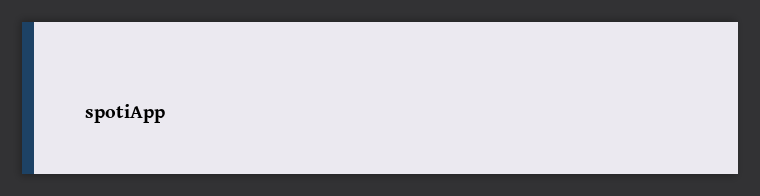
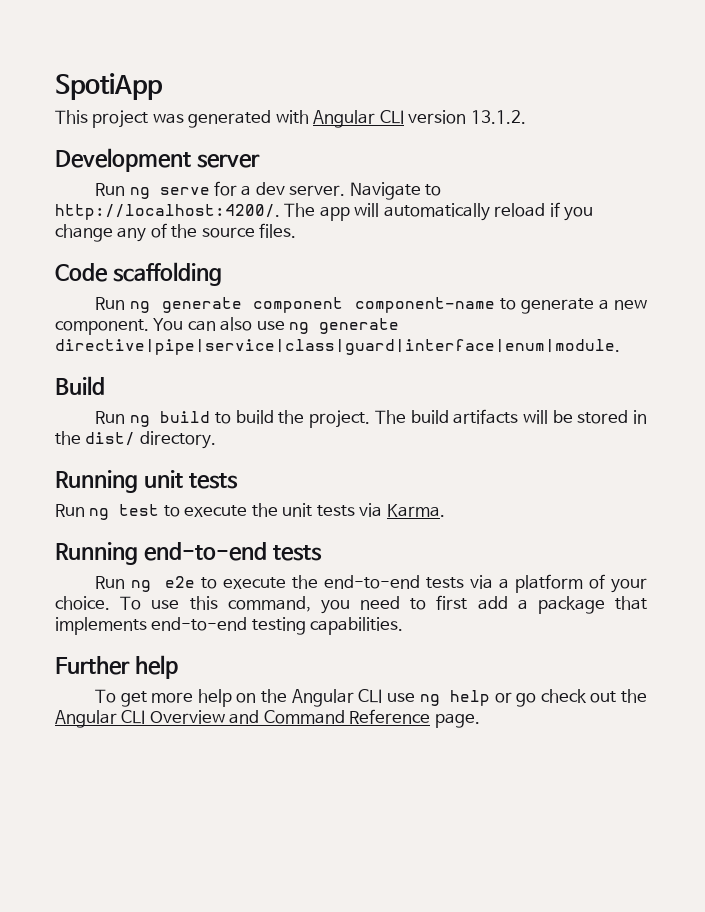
[85,104,165,123] spotiApp -> [55,73,162,100] [55,110,526,128] [55,148,260,172] [95,181,442,200] [55,202,594,221] [55,223,297,242] [55,262,222,286] [95,297,647,314] [55,317,400,335] [55,339,620,355] [55,376,105,395] [95,409,647,428] [55,431,216,449] [55,470,238,493] [55,503,445,520] [55,542,322,565] [95,574,647,593] [55,595,647,614] [55,617,404,635] [55,655,178,679] [95,689,647,707] [55,709,480,728] SpotiApp // This project was generated with Angular CLI version 13.1.2. // Development server // Run ng serve for a dev server. Navigate to http://localhost:4200/. The app will automatically reload if you change any of the source files. // Code scaffolding // Run ng generate component component-name to generate a new component. You can also use ng generate directive|pipe|service|class|guard|interface|enum|module. // Build // Run ng build to build the project. The build artifacts will be stored in the dist/ directory. // Running unit tests // Run ng test to execute the unit tests via Karma. // Running end-to-end tests // Run ng e2e to execute the end-to-end tests via a platform of your choice. To use this command, you need to first add a package that implements end-to-end testing capabilities. // Further help // To get more help on the Angular CLI use ng help or go check out the Angular CLI Overview and Command Reference page.

